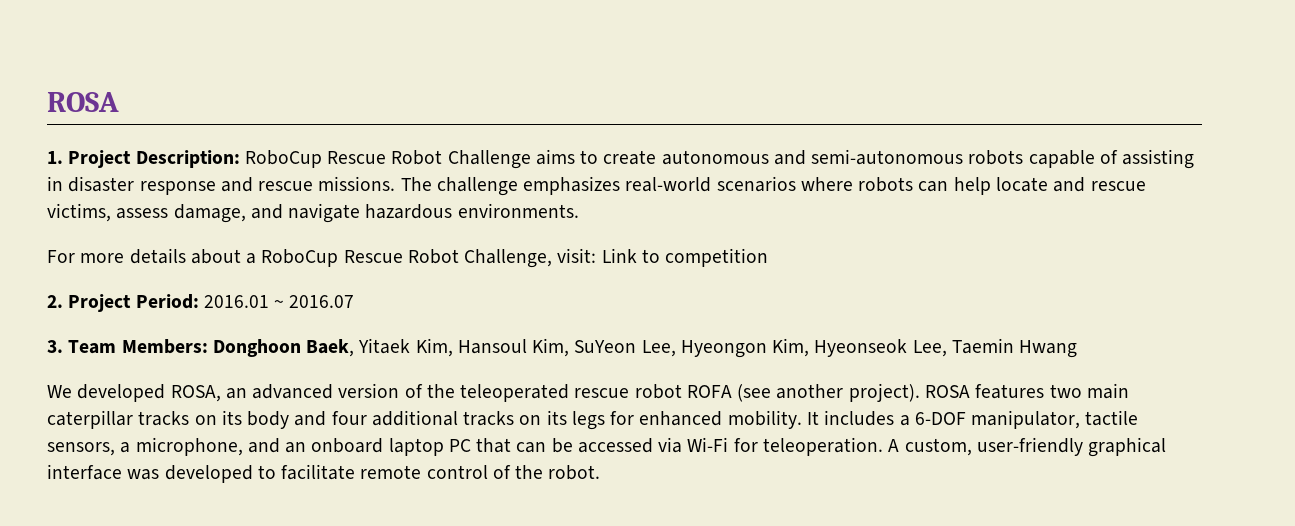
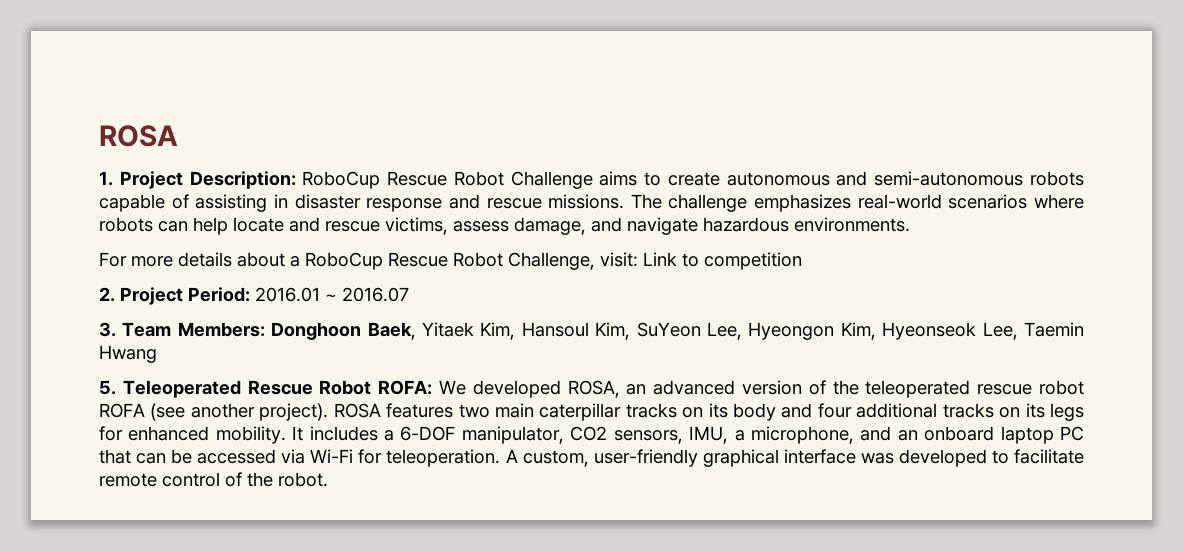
(1078, 349) none -> [99,380,433,398] 5. Teleoperated Rescue Robot ROFA:
[1085,410,1139,426] [47,442,115,456] tactile sensors, -> [570,426,729,444] CO2 sensors, IMU,

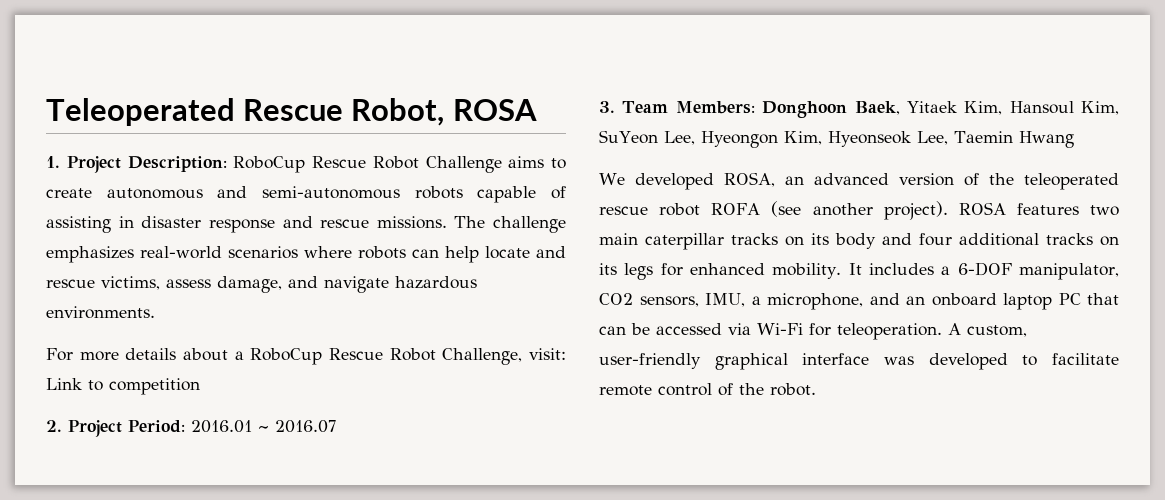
(99, 136) none -> [46,98,445,126] Teleoperated Rescue Robot,
[99,380,433,398] 5. Teleoperated Rescue Robot ROFA: -> (1074, 139) none

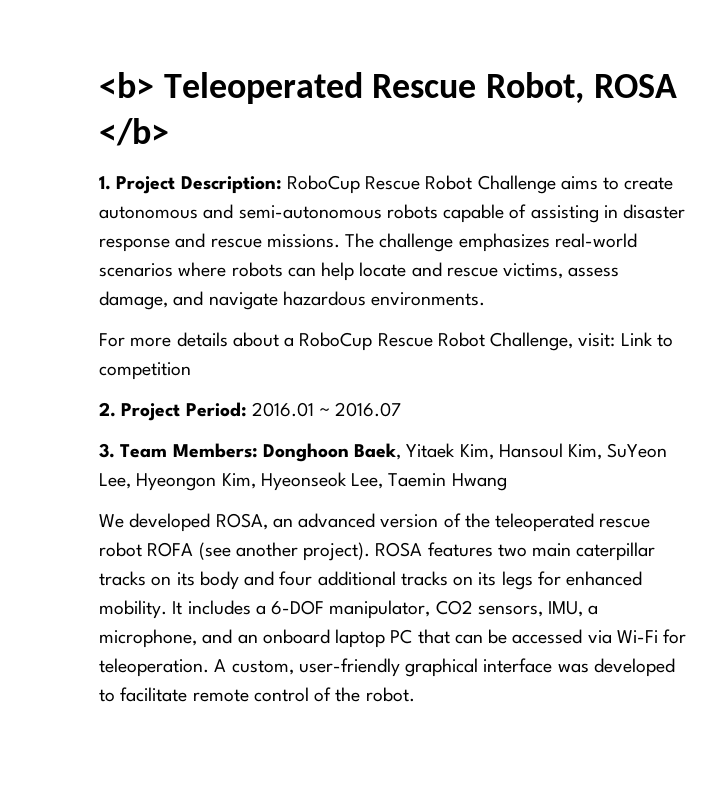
(46, 112) none -> [99,72,154,98] <b>
(537, 110) none -> [99,118,169,146] </b>

